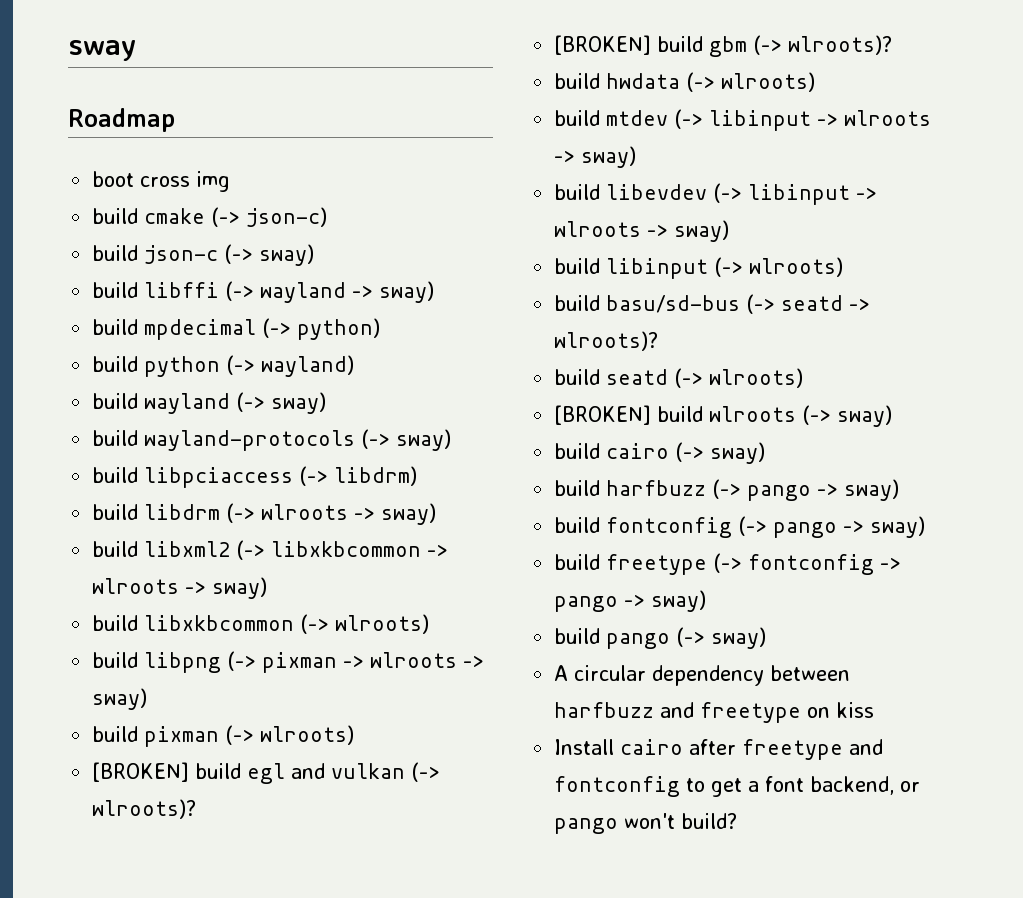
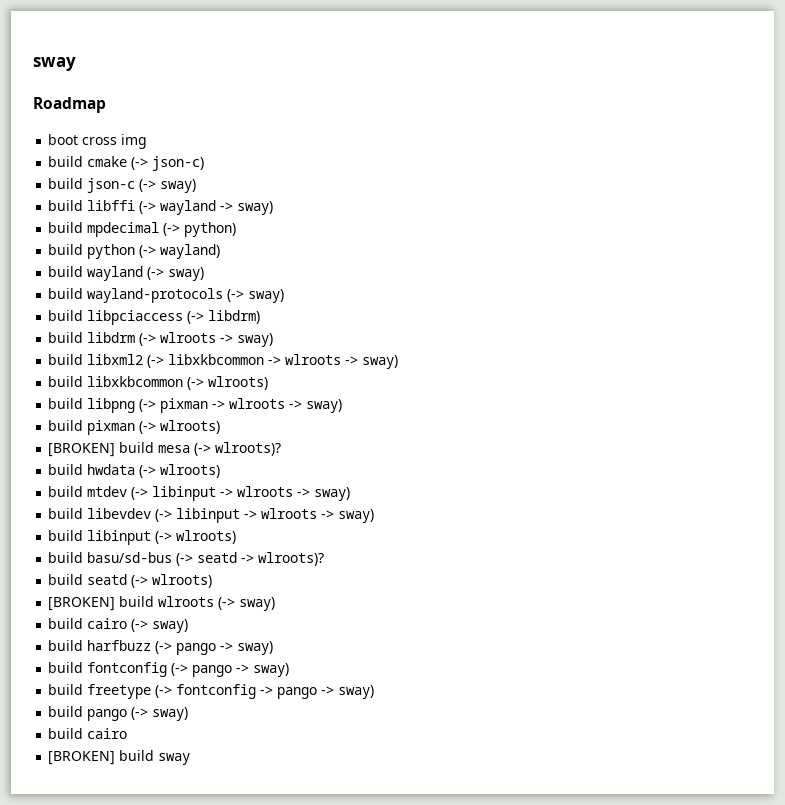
[247,762,441,784] [92,799,197,819] [554,35,748,57] egl and vulkan (-> wlroots)? // [BROKEN] build gbm -> [158,445,191,453] mesa
[554,665,851,686] [554,702,875,723] [554,739,884,760] [554,776,921,797] [554,813,738,834] A circular dependency between harfbuzz and freetype on kiss // Install cairo after freetype and fontconfig to get a font backend, or pango won't build? -> [48,728,128,739] [48,750,191,765] build cairo // [BROKEN] build sway

